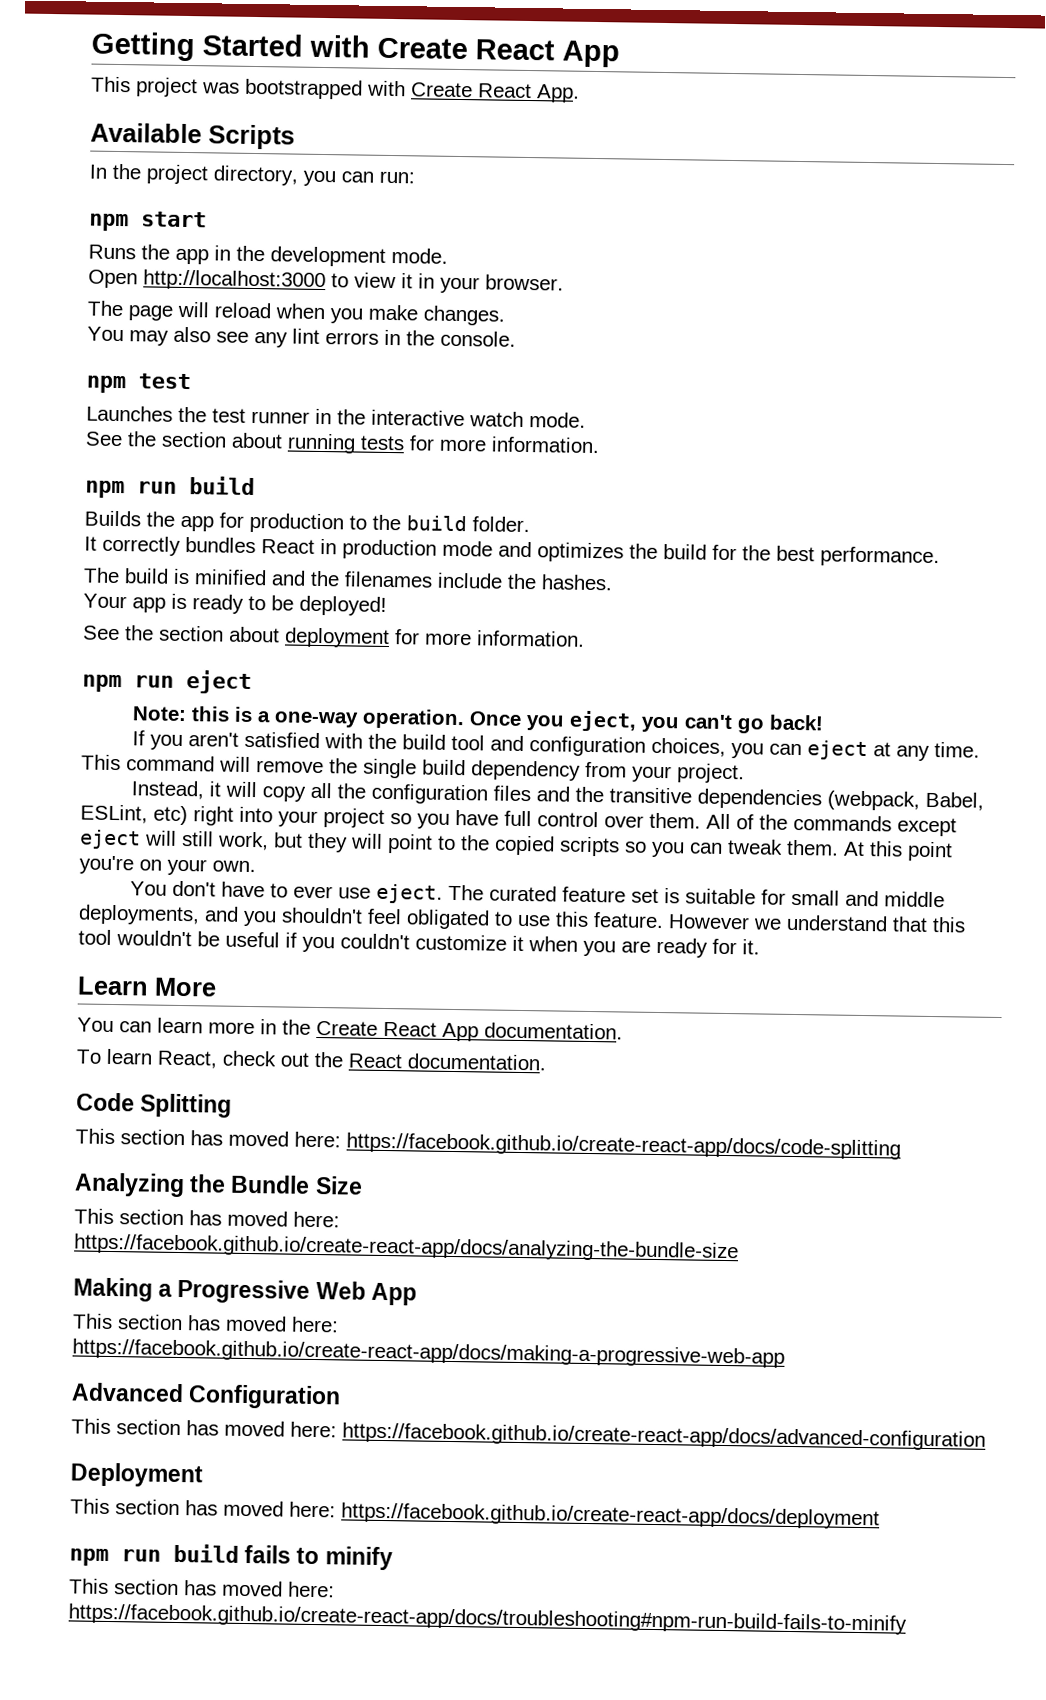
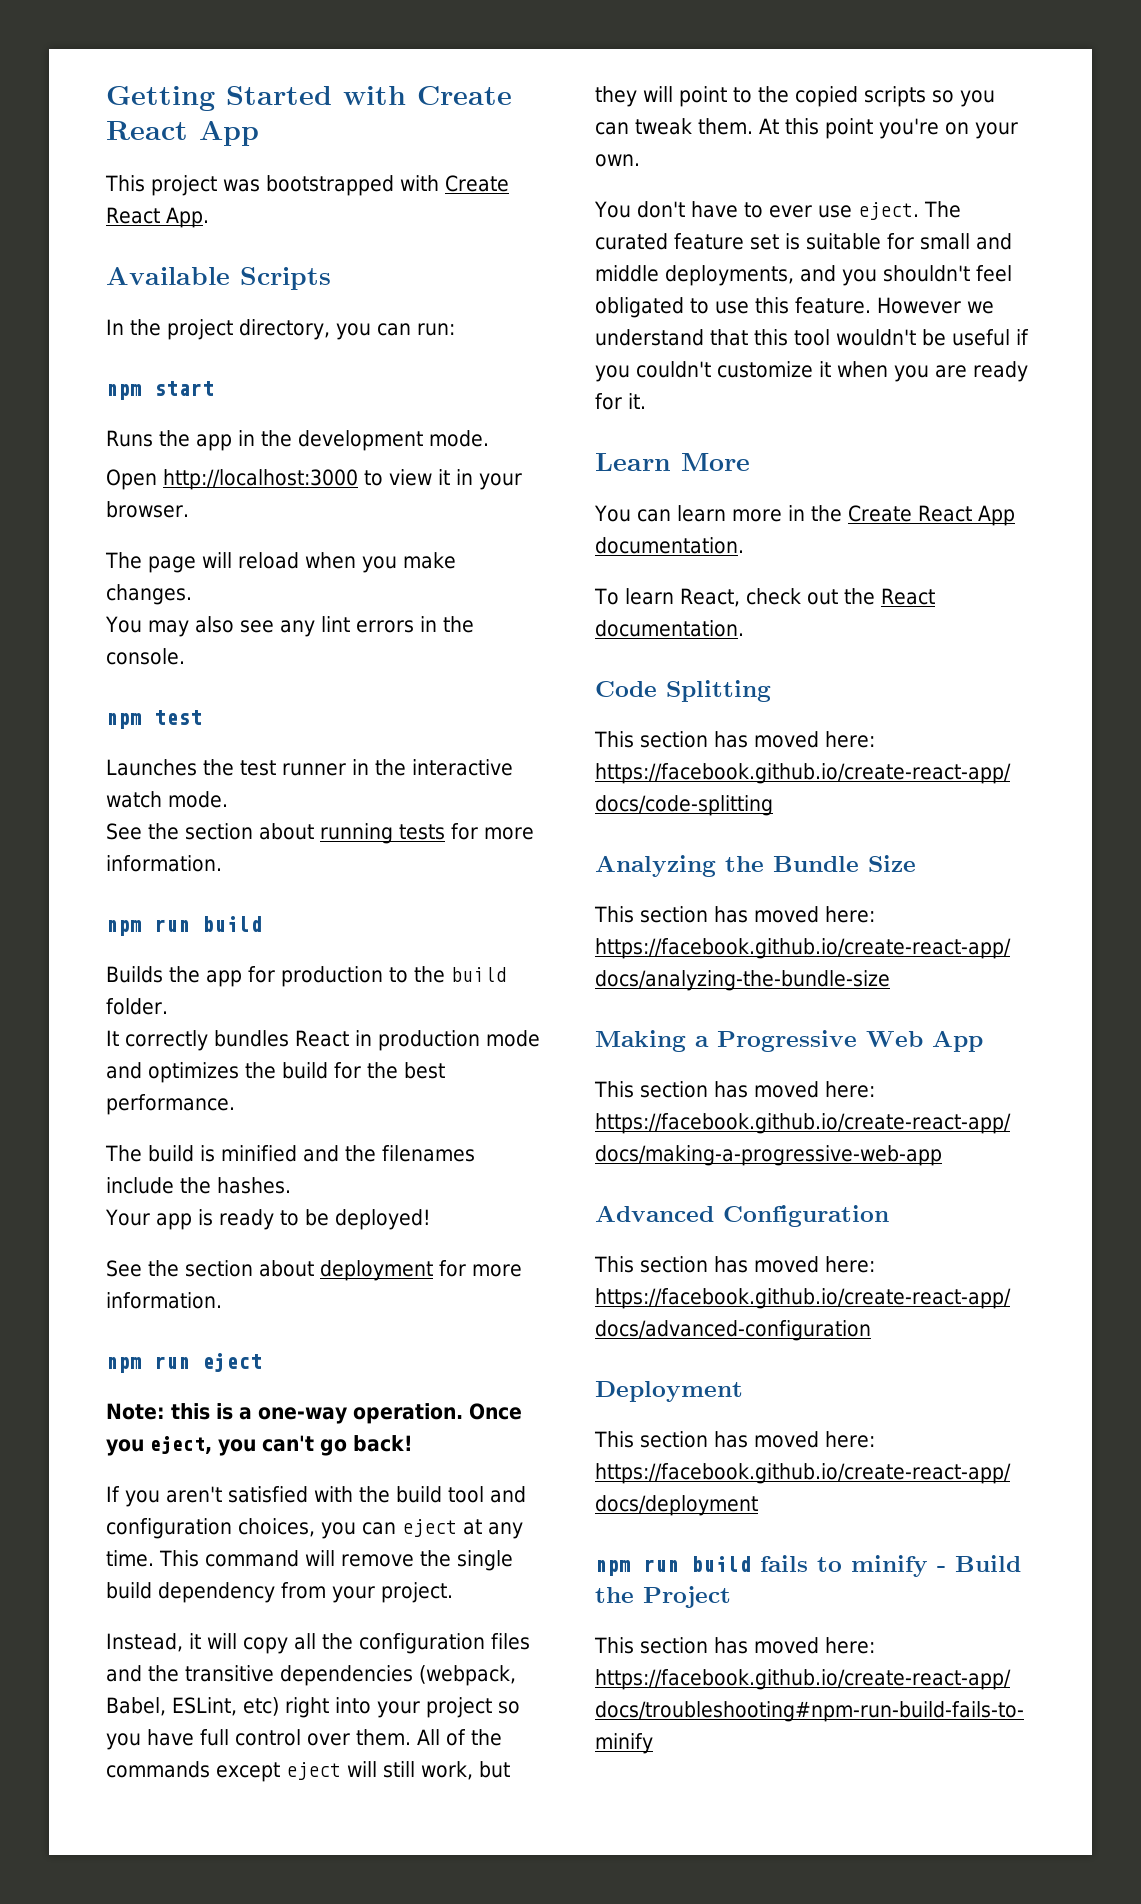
(393, 1558) none -> [937,1555,1021,1572] [595,1586,731,1608] - Build the Project

